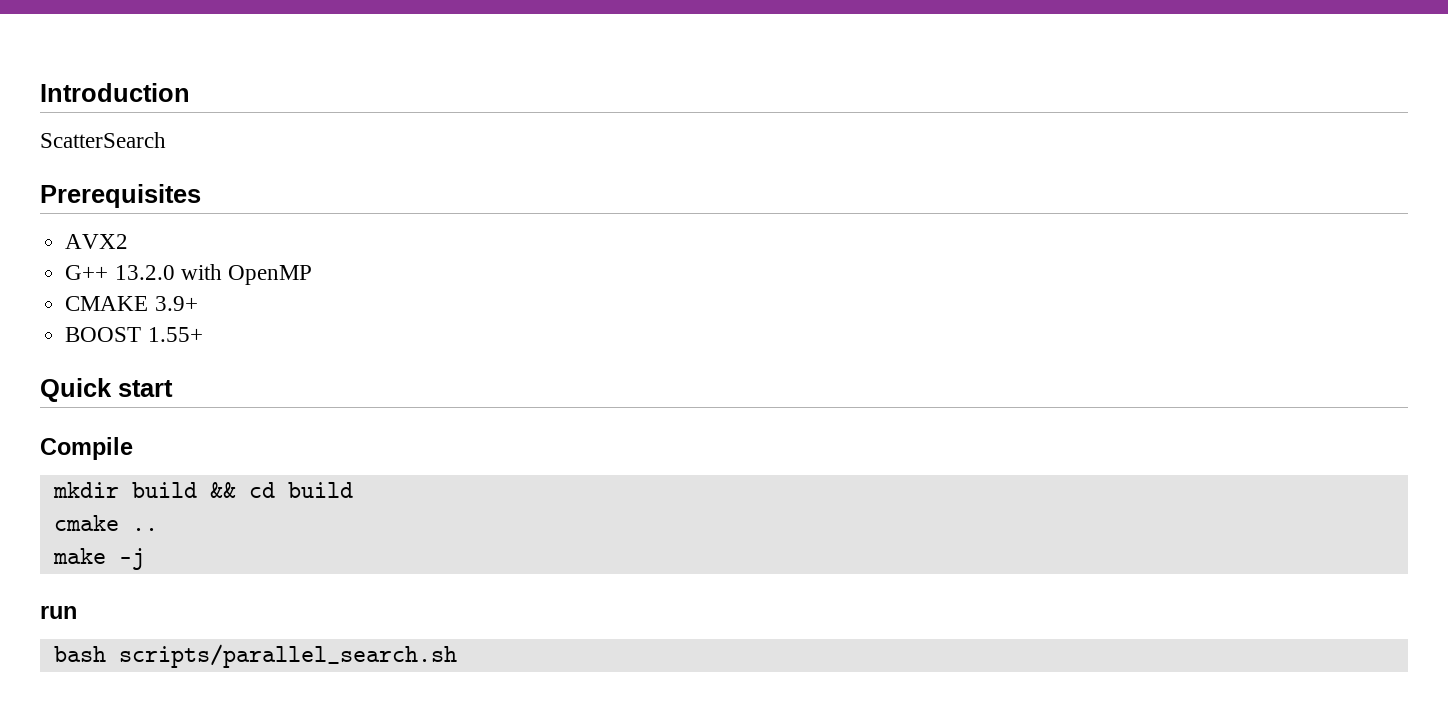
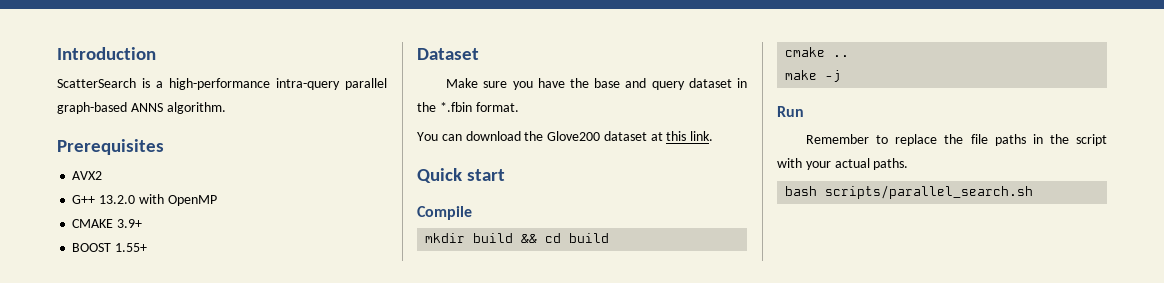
(166, 140) none -> [142,78,387,90] [57,102,226,114] is a high-performance intra-query parallel graph-based ANNS algorithm.
(203, 334) none -> [417,48,479,60] [446,78,747,90] [417,102,519,112] [417,131,714,141] // Dataset // Make sure you have the base and query dataset in the *.fbin format. // You can download the Glove200 dataset at this link.
[40,606,77,619] run -> [777,106,804,117] [806,134,1107,146] [777,158,909,170] Run // Remember to replace the file paths in the script with your actual paths.

